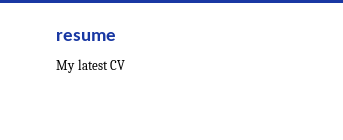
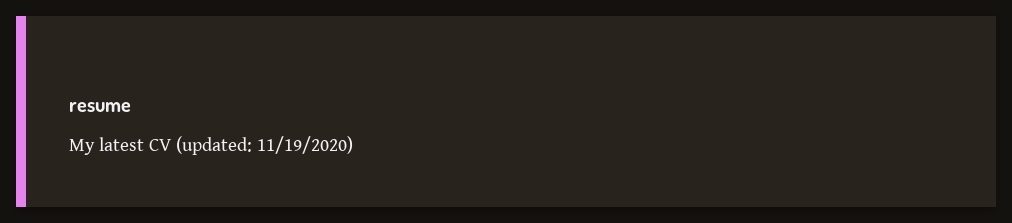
(126, 65) none -> [175,136,353,155] (updated: 11/19/2020)

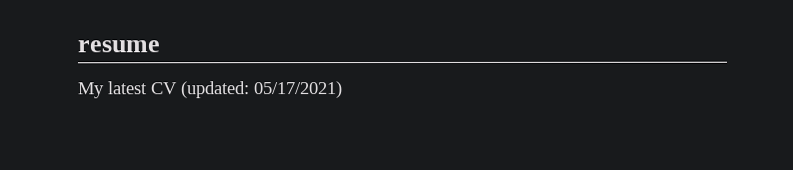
[256,136,353,154] 11/19/2020) -> [253,81,343,99] 05/17/2021)

